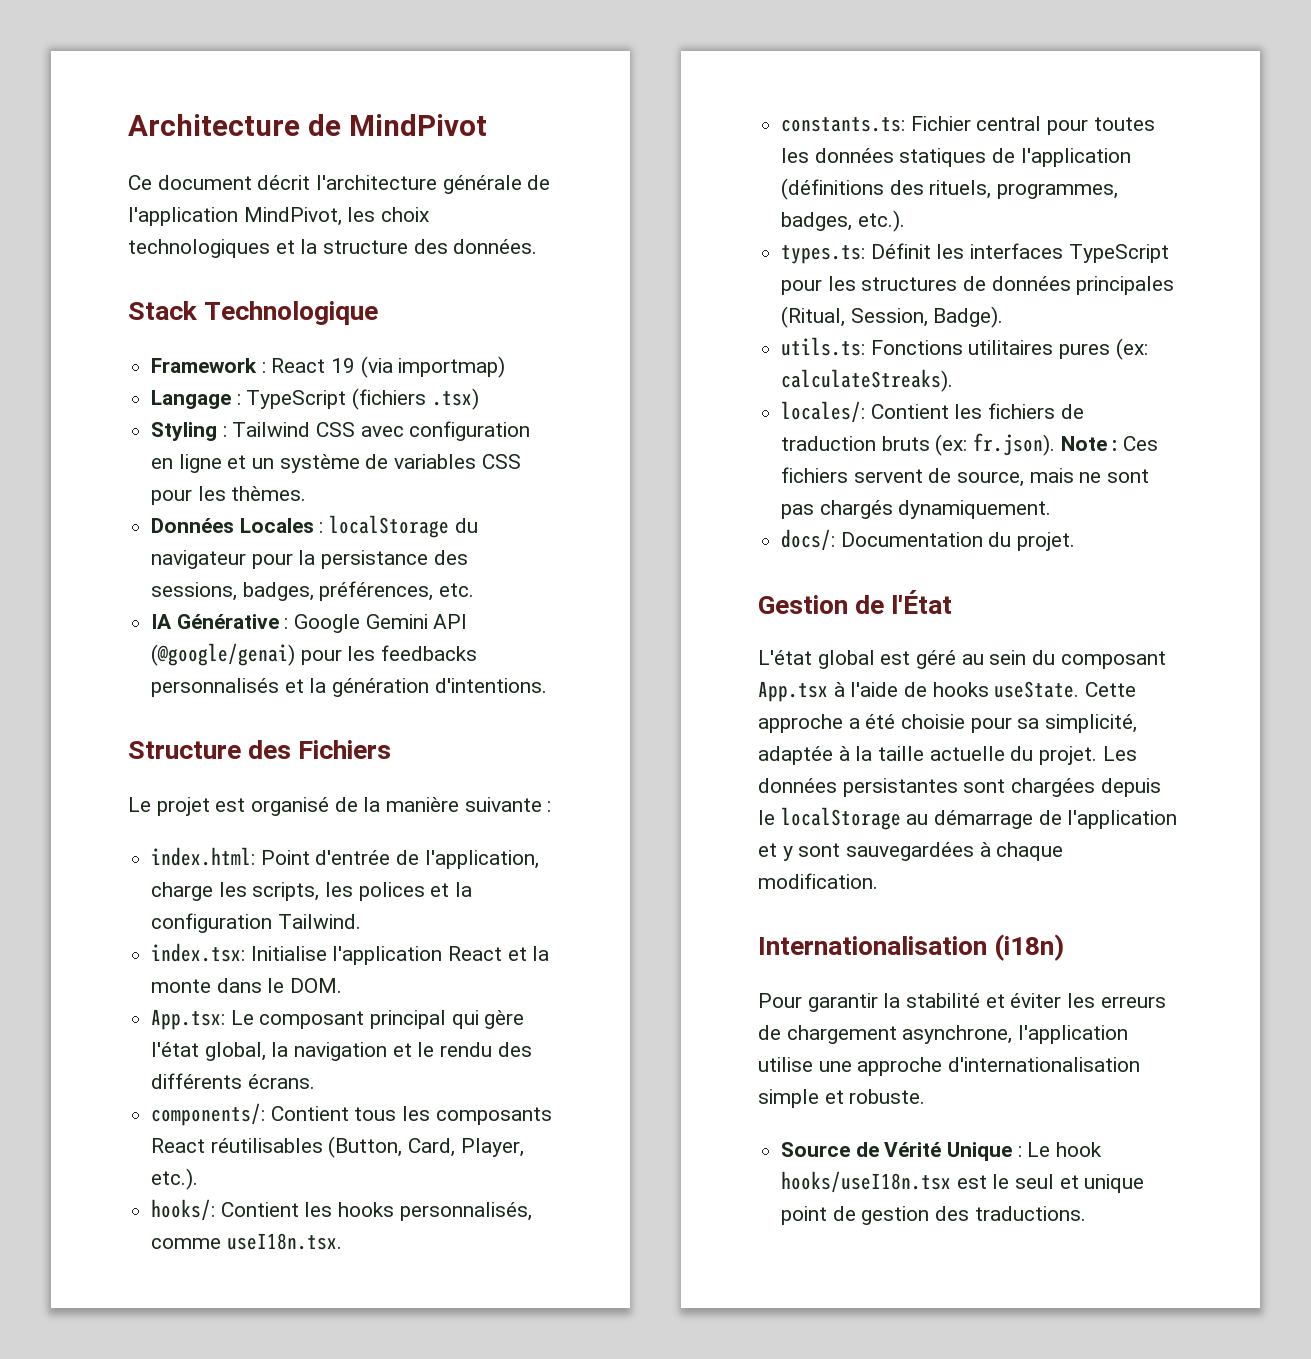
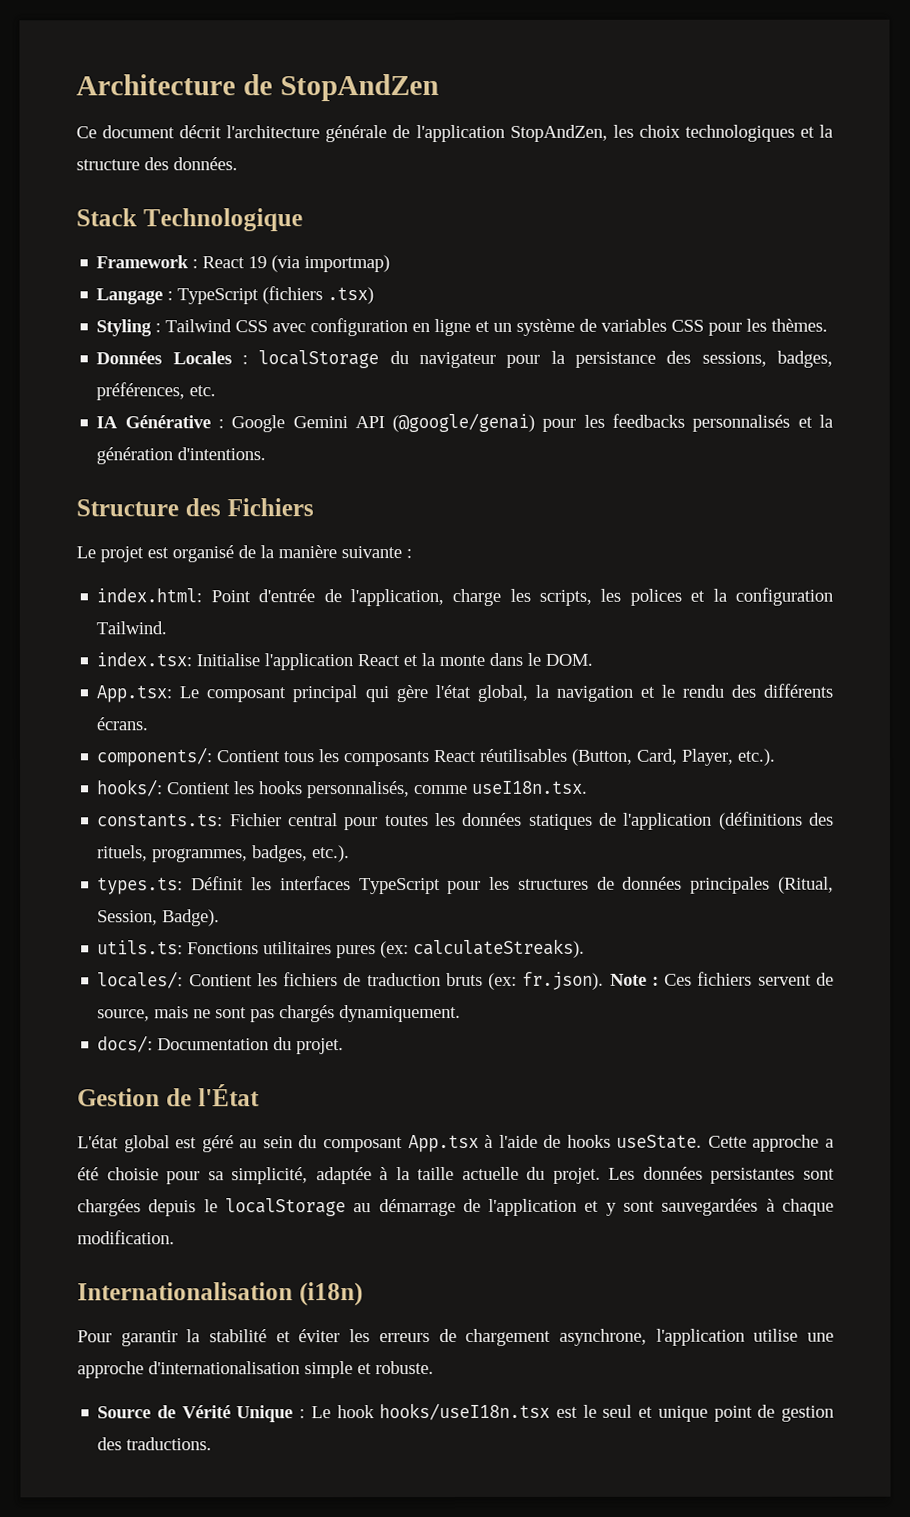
[348,114,487,136] MindPivot -> [279,74,439,102] StopAndZen
[243,207,342,226] MindPivot, -> [509,124,608,142] StopAndZen,

